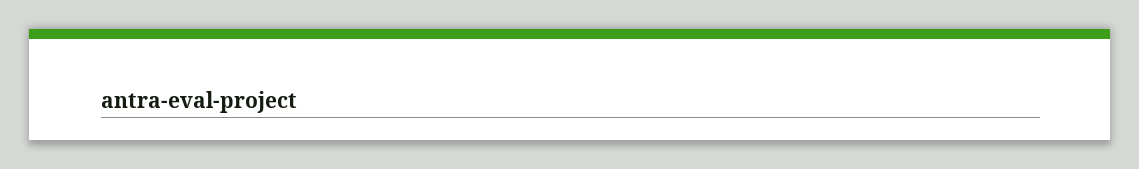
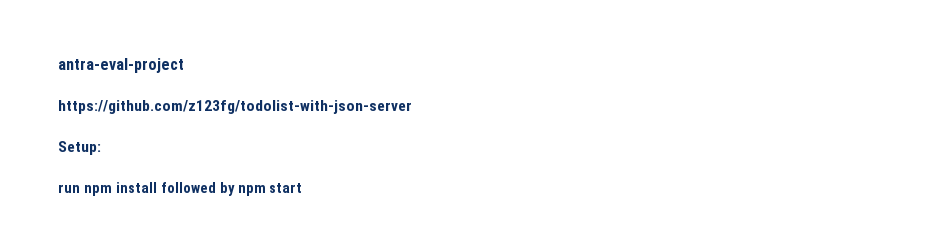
(297, 102) none -> [58,100,412,114] [58,141,101,155] [58,182,303,196] // https://github.com/z123fg/todolist-with-json-server // Setup: // run npm install followed by npm start

